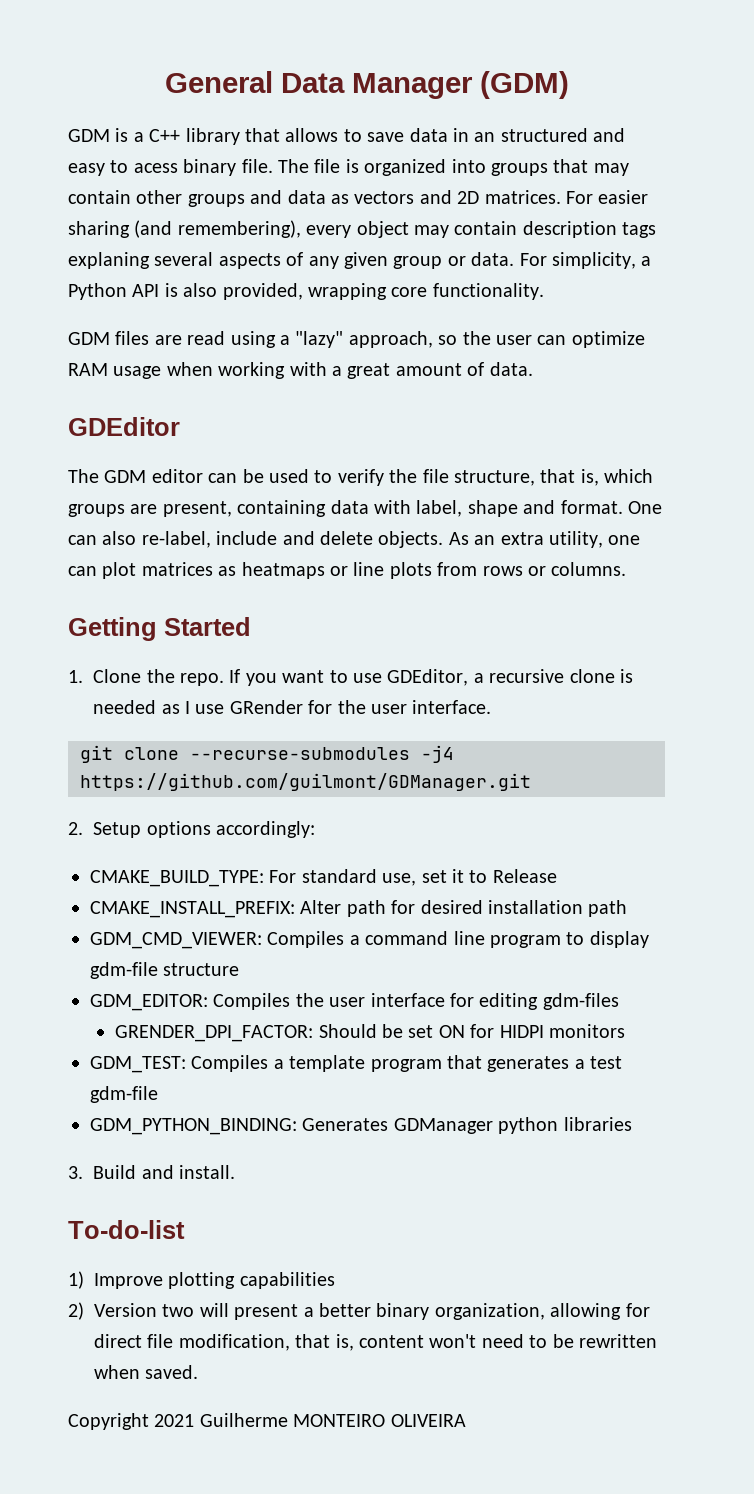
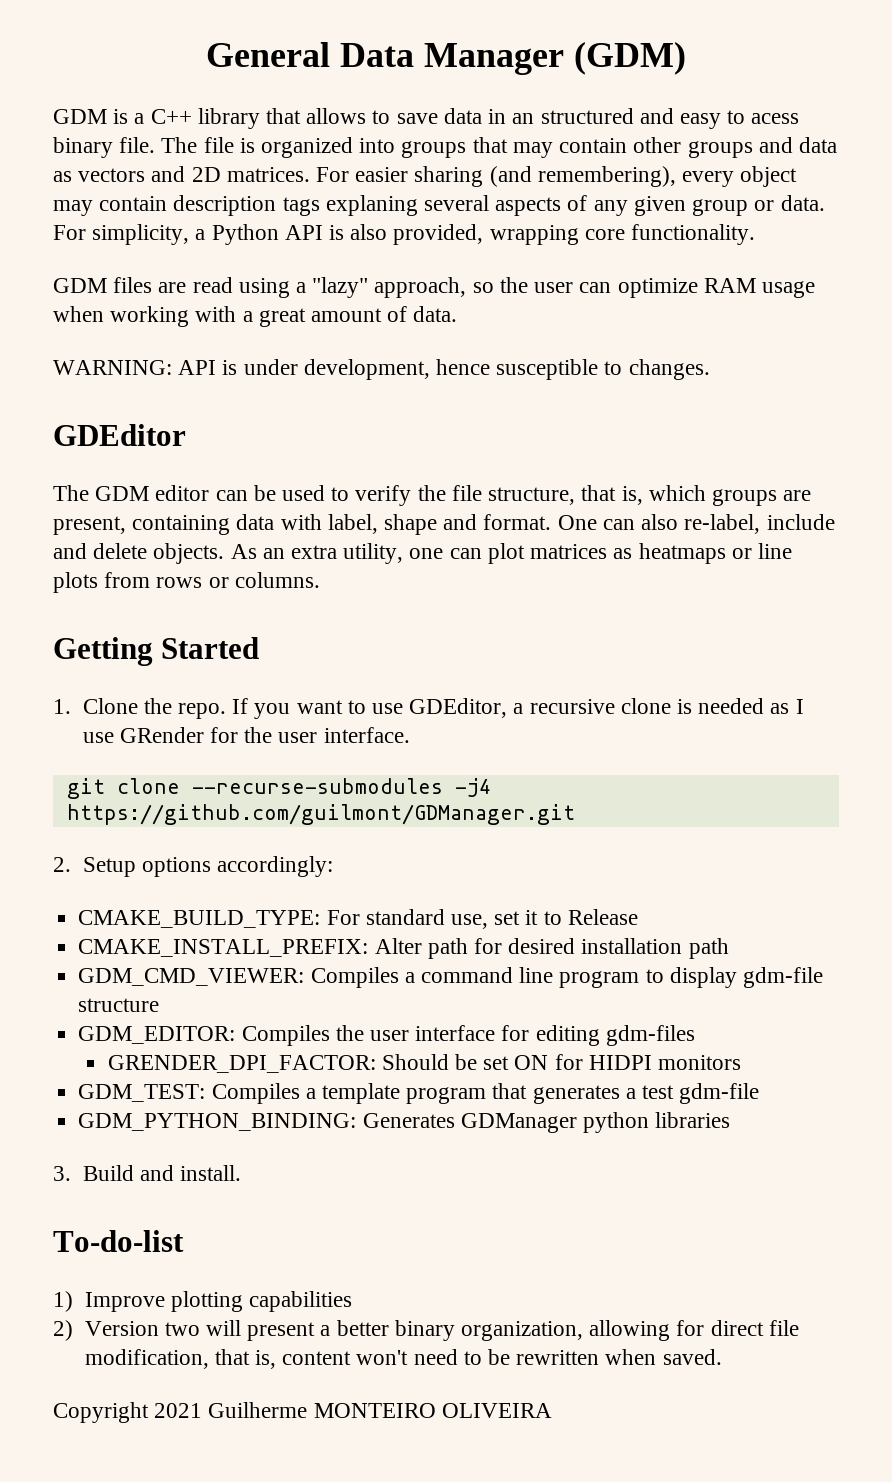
(533, 369) none -> [53,359,710,380] // WARNING: API is under development, hence susceptible to changes.

